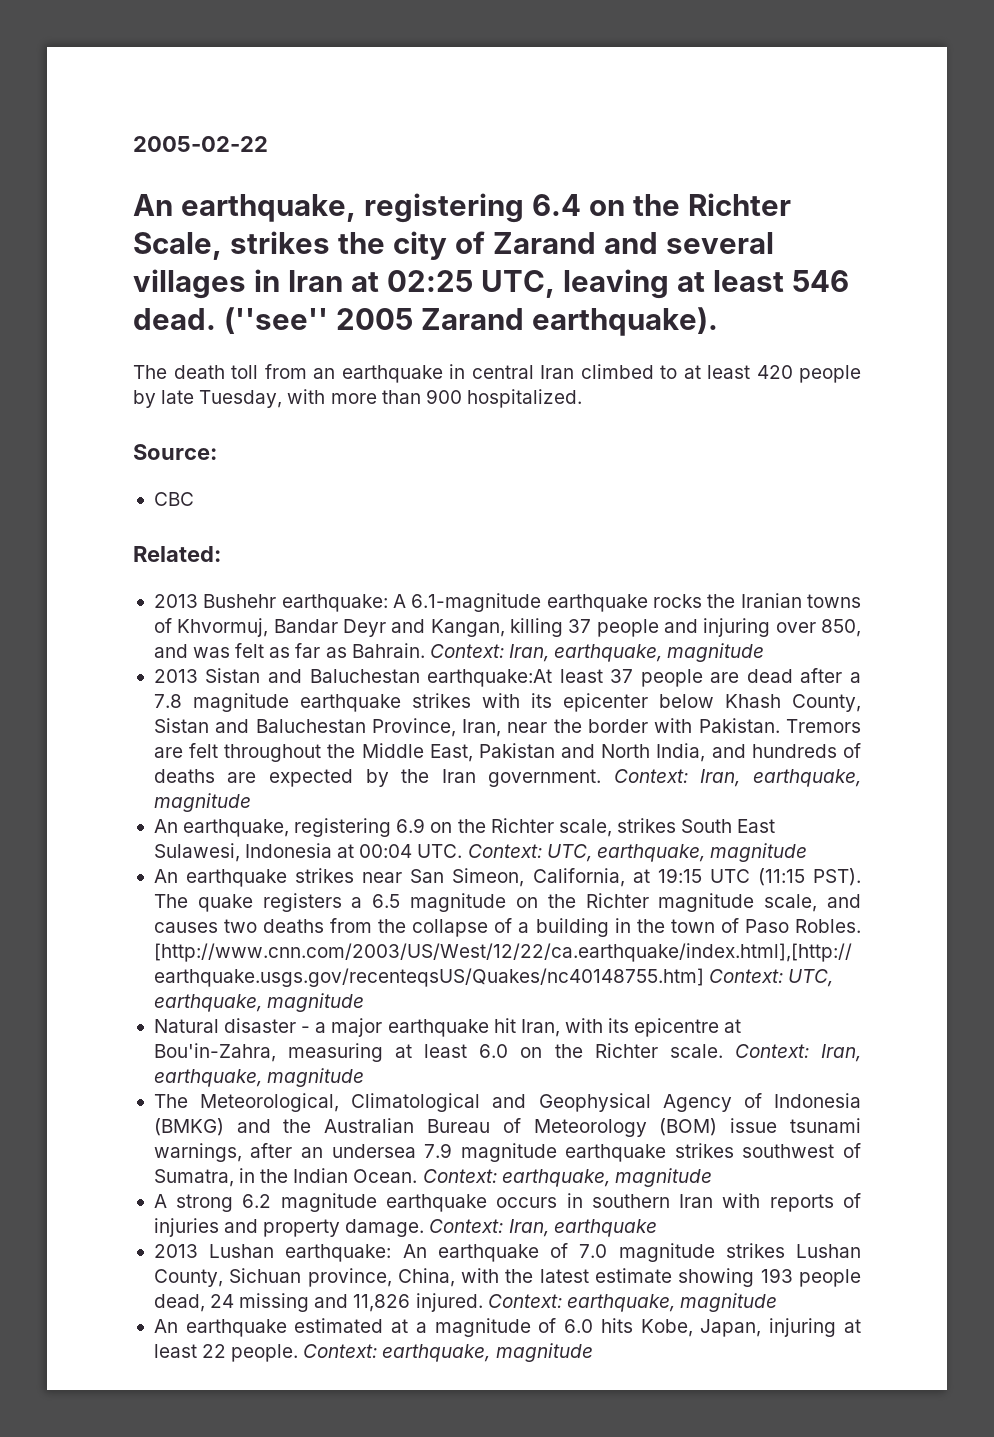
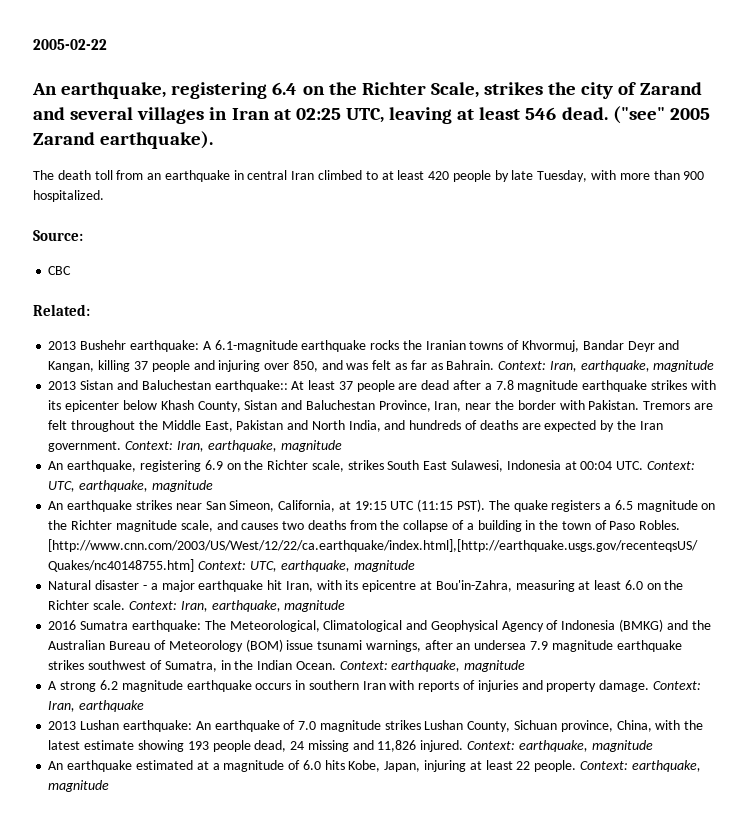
[223,307,328,334] (''see'' -> [612,106,665,124] ("see"
[427,669,553,687] earthquake:At -> [214,380,305,392] earthquake:: At
(365, 1077) none -> [48,620,201,632] 2016 Sumatra earthquake:

